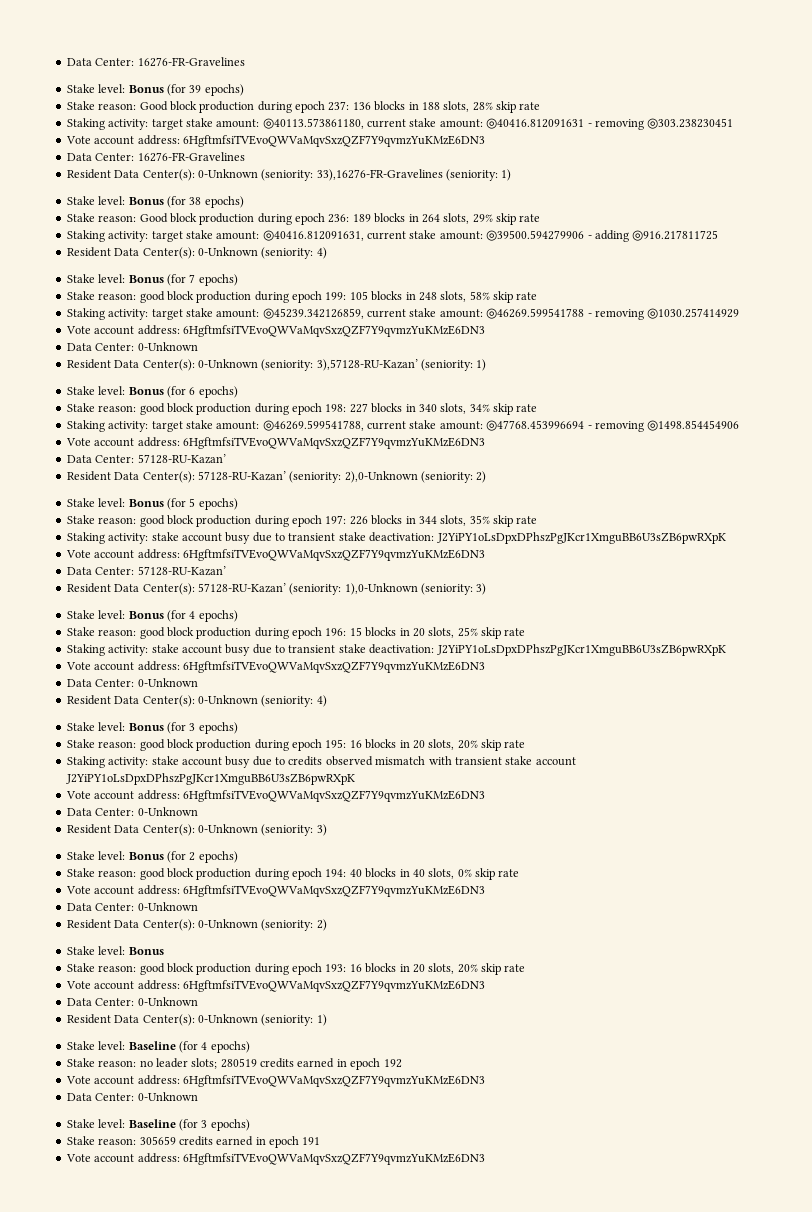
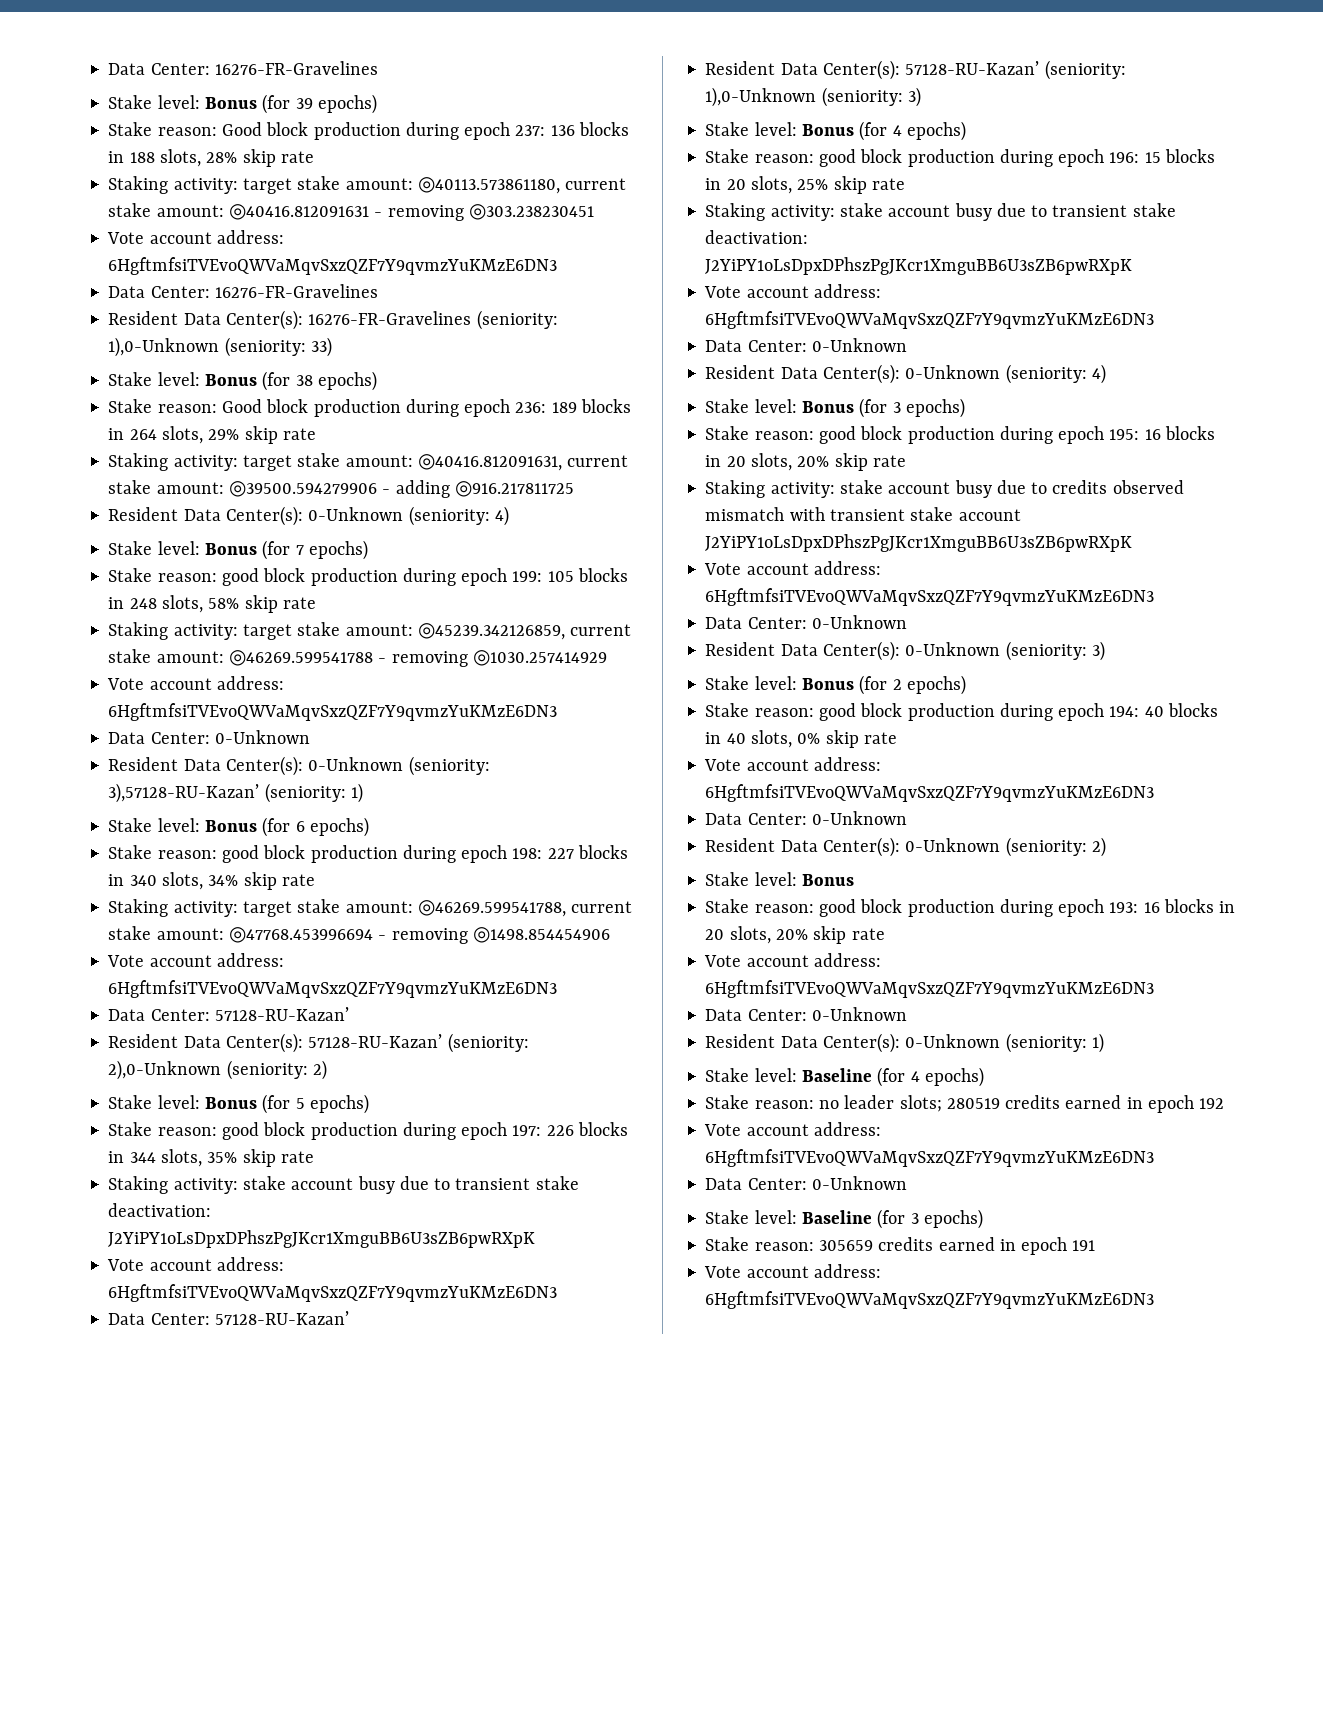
[197,169,512,181] 0-Unknown (seniority: 33),16276-FR-Gravelines (seniority: 1) -> [308,310,558,330] [108,337,332,357] 16276-FR-Gravelines (seniority: 1),0-Unknown (seniority: 33)

